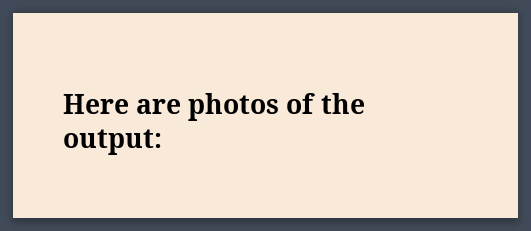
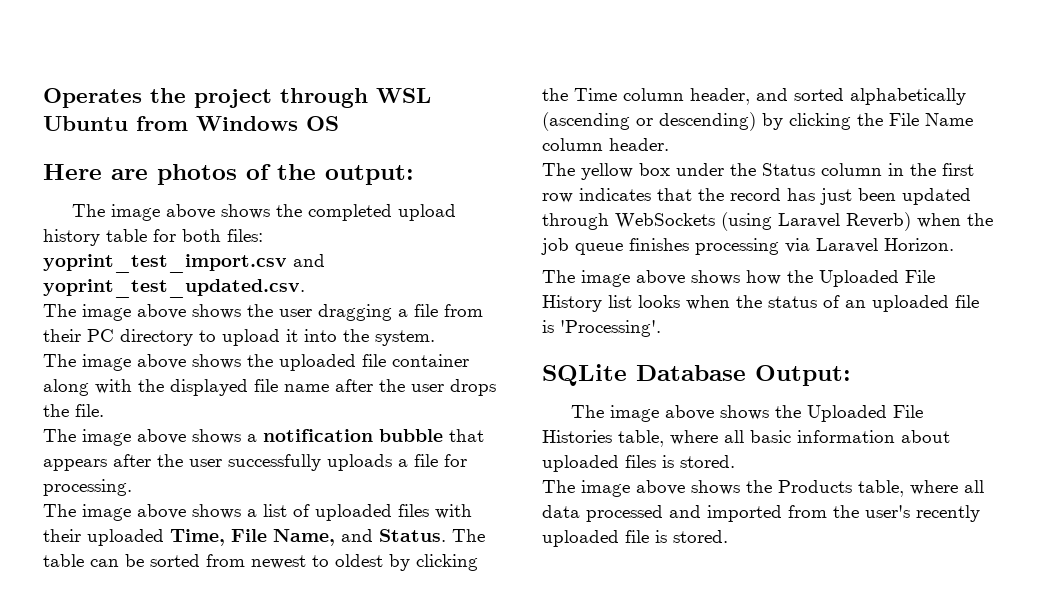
(63, 104) none -> [43,88,431,108] [43,116,339,131] Operates the project through WSL Ubuntu from Windows OS //
(162, 142) none -> [72,204,457,221] [43,229,263,246] [43,254,325,273] [43,279,305,298] [43,304,483,321] [43,329,435,346] [43,354,469,371] [43,379,496,396] [43,404,104,417] [43,429,484,446] [43,454,467,471] [43,479,132,496] [43,504,472,521] [43,529,485,546] [43,554,478,571] [542,88,966,105] [542,112,973,131] [542,138,669,151] [542,163,974,180] [542,188,971,205] [542,212,993,231] [541,238,954,255] [542,270,935,287] [542,295,979,312] [542,320,661,337] [542,364,851,386] [571,405,924,422] [542,430,950,447] [542,455,735,472] [542,480,984,497] [542,505,980,522] [542,530,728,547] // The image above shows the completed upload history table for both files: yoprint_test_import.csv and yoprint_test_updated.csv. // The image above shows the user dragging a file from their PC directory to upload it into the system. // The image above shows the uploaded file container along with the displayed file name after the user drops the file. // The image above shows a notification bubble that appears after the user successfully uploads a file for processing. // The image above shows a list of uploaded files with their uploaded Time, File Name, and Status. The table can be sorted from newest to oldest by clicking the Time column header, and sorted alphabetically (ascending or descending) by clicking the File Name column header. // The yellow box under the Status column in the first row indicates that the record has just been updated through WebSockets (using Laravel Reverb) when the job queue finishes processing via Laravel Horizon. // The image above shows how the Uploaded File History list looks when the status of an uploaded file is 'Processing'. // SQLite Database Output: // The image above shows the Uploaded File Histories table, where all basic information about uploaded files is stored. // The image above shows the Products table, where all data processed and imported from the user's recently uploaded file is stored.

